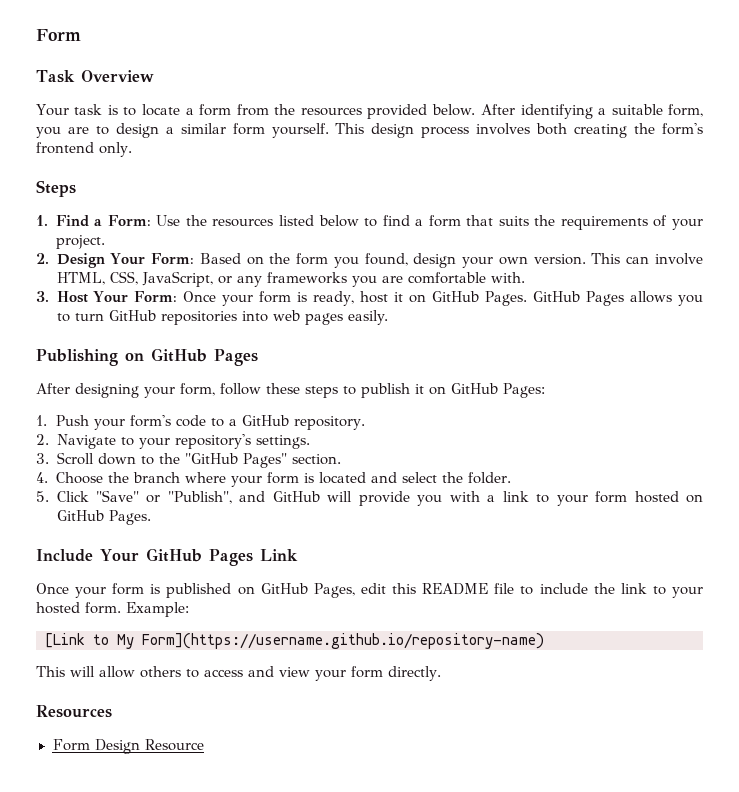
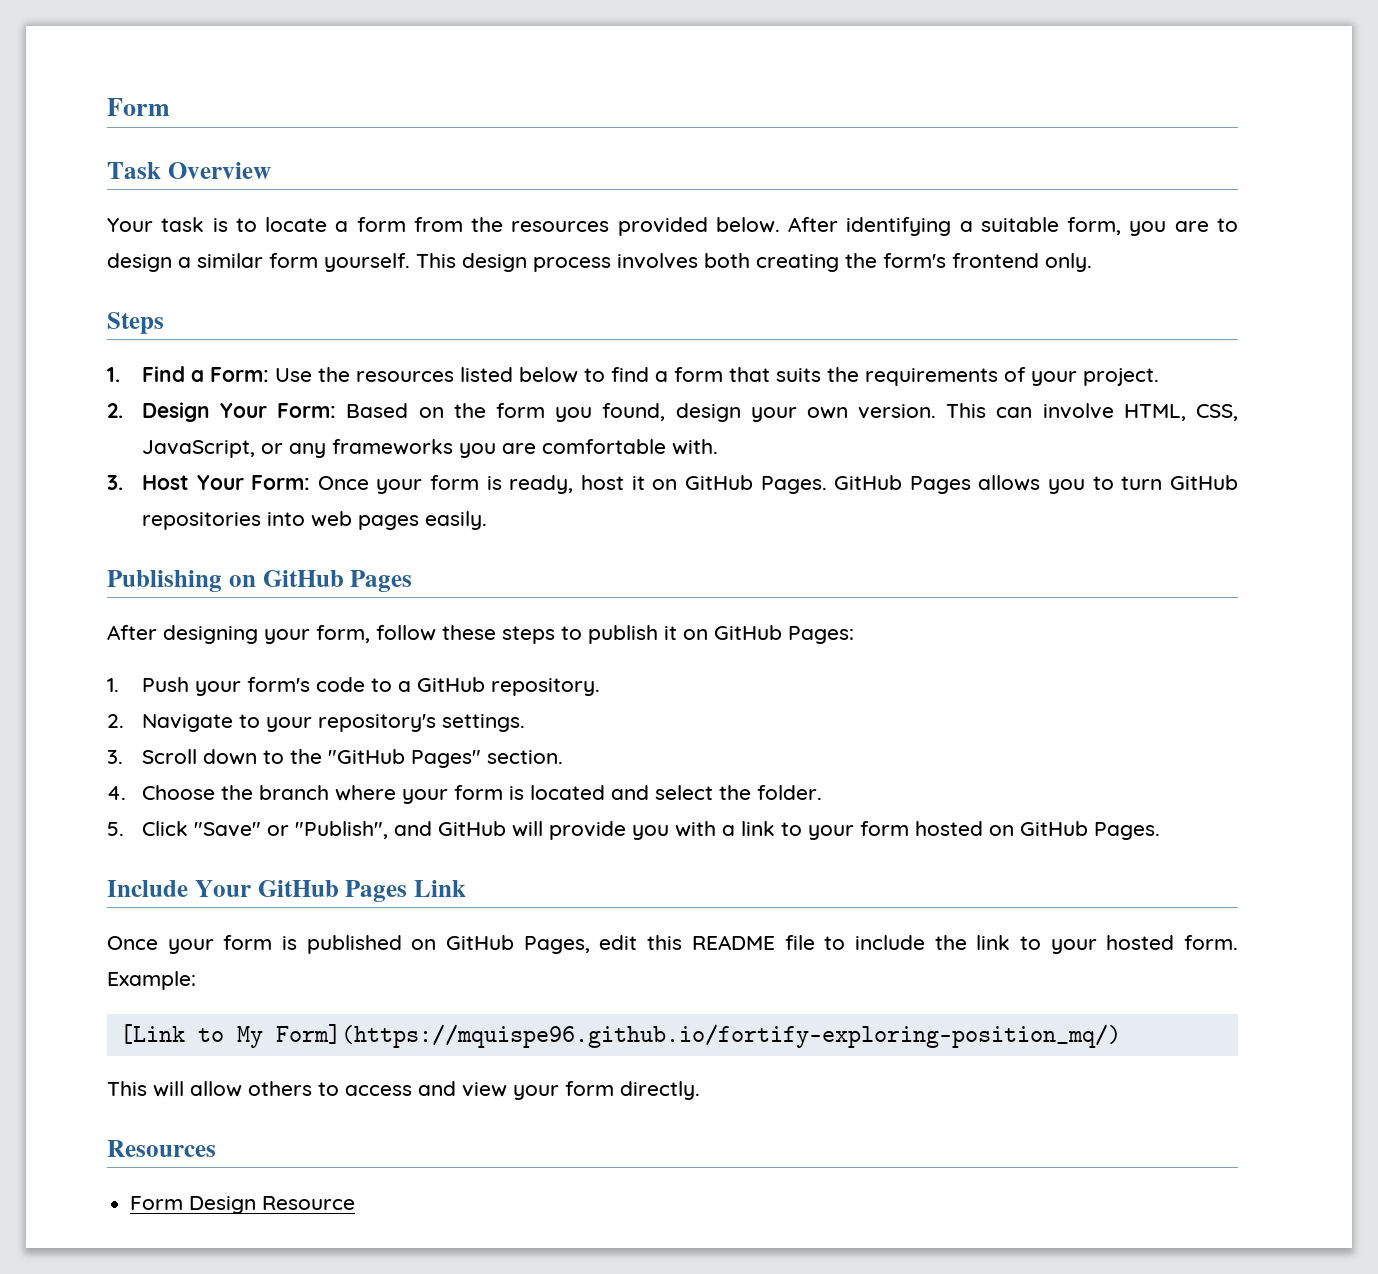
[142,633,544,649] Form](https://username.github.io/repository-name) -> [275,1024,1121,1048] Form](https://mquispe96.github.io/fortify-exploring-position_mq/)

